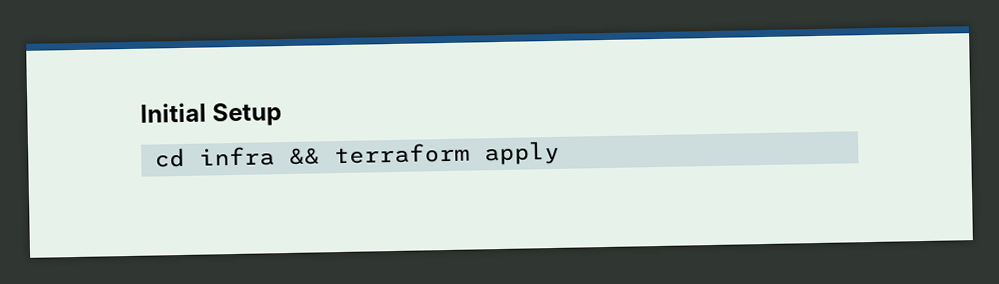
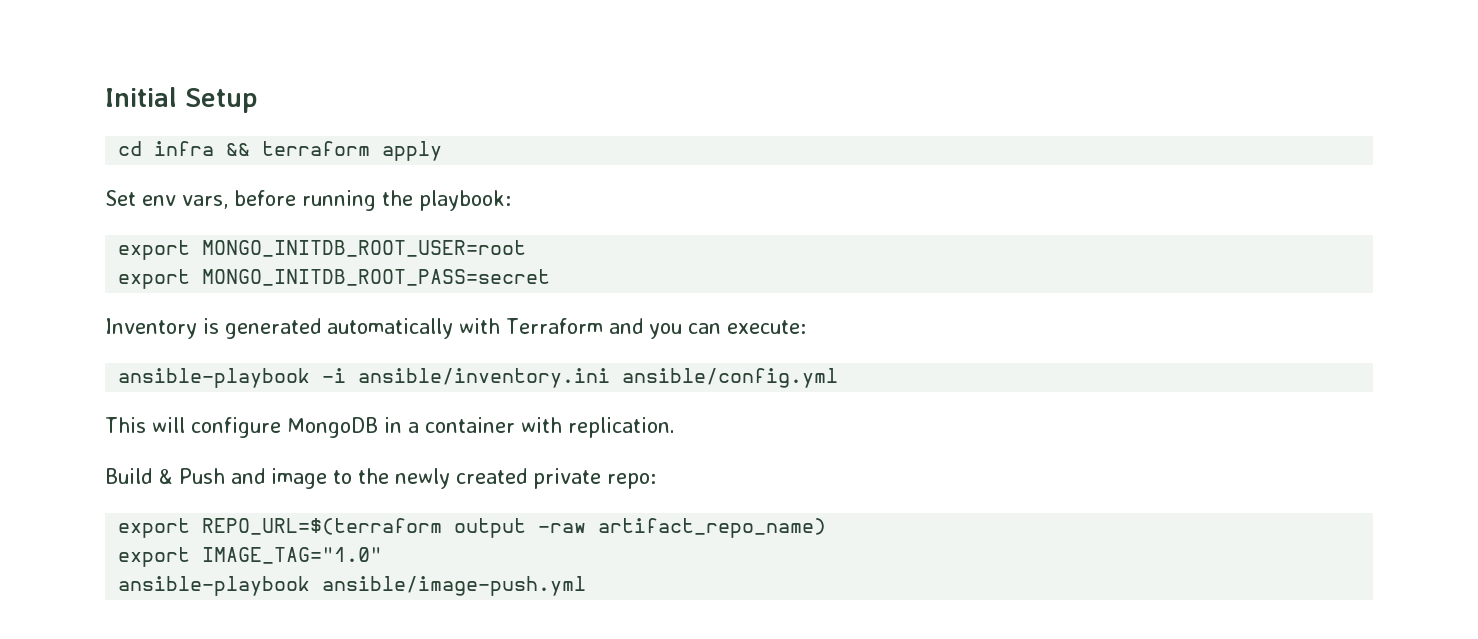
(560, 153) none -> [105,190,511,211] [118,240,527,260] [118,269,551,289] [105,318,806,339] [118,368,839,388] [105,417,675,438] [105,468,656,489] [118,518,827,538] [118,547,383,567] [118,576,587,596] // Set env vars, before running the playbook: // export MONGO_INITDB_ROOT_USER=root // export MONGO_INITDB_ROOT_PASS=secret // Inventory is generated automatically with Terraform and you can execute: // ansible-playbook -i ansible/inventory.ini ansible/config.yml // This will configure MongoDB in a container with replication. // Build & Push and image to the newly created private repo: // export REPO_URL=$(terraform output -raw artifact_repo_name) // export IMAGE_TAG="1.0" // ansible-playbook ansible/image-push.yml

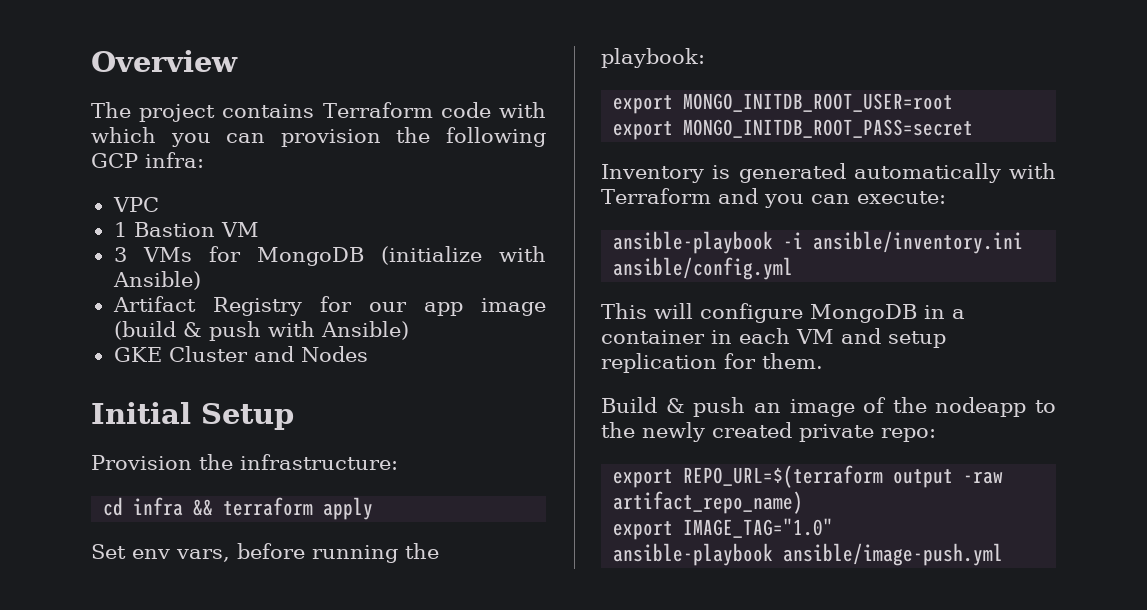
(105, 97) none -> [91,50,238,72] [91,102,546,122] [91,127,546,147] [91,152,204,168] [112,197,159,212] [113,222,259,237] [113,246,546,266] [112,271,201,290] [112,296,546,316] [113,321,409,341] [113,346,368,362] Overview // The project contains Terraform code with which you can provision the following GCP infra: // VPC // 1 Bastion VM // 3 VMs for MongoDB (initialize with Ansible) // Artifact Registry for our app image (build & push with Ansible) // GKE Cluster and Nodes //
(258, 100) none -> [91,454,398,470] // Provision the infrastructure:
[521,417,675,438] [105,468,327,489] with replication. // Build & Push and image -> [711,328,946,348] [601,353,823,373] [601,397,1027,417] in each VM and setup replication for them. // Build & push an image of the nodeapp

